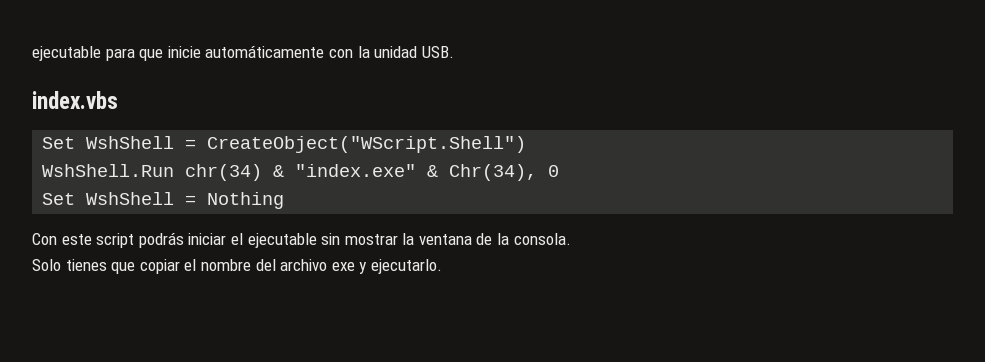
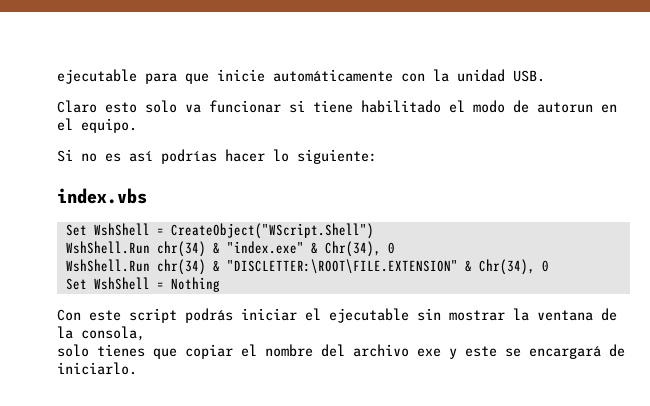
(454, 52) none -> [57,100,617,113] [57,118,137,133] [57,149,377,164] // Claro esto solo va funcionar si tiene habilitado el modo de autorun en el equipo. // Si no es así podrías hacer lo siguiente:
(560, 171) none -> [65,259,549,275] // WshShell.Run chr(34) & "DISCLETTER:\ROOT\FILE.EXTENSION" & Chr(34), 0
[513,233,571,245] [32,259,61,271] consola. // Solo -> [81,326,145,341] [57,344,89,357] consola, // solo
[370,259,442,274] ejecutarlo. -> [465,344,625,359] [57,362,137,375] este se encargará de iniciarlo.

